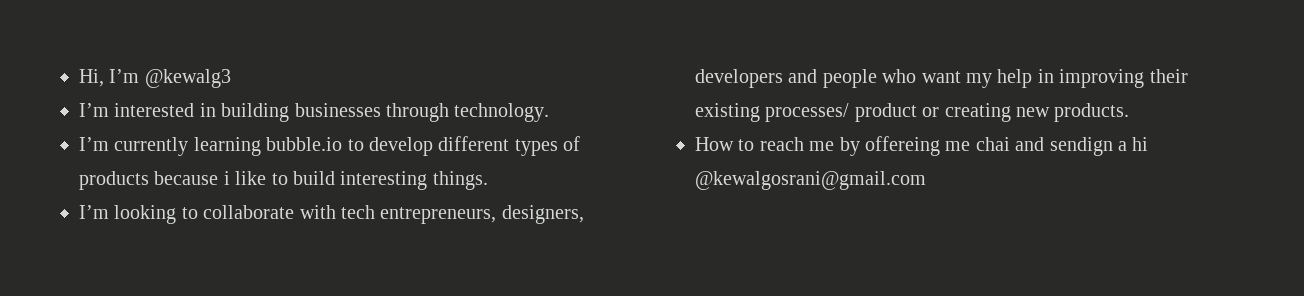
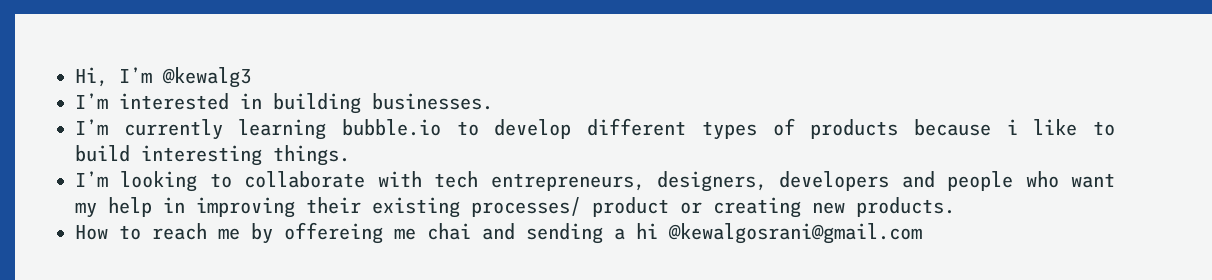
[294,103,550,122] businesses through technology. -> [372,93,493,110] businesses.
[1049,137,1113,156] sendign -> [526,223,603,244] sending

